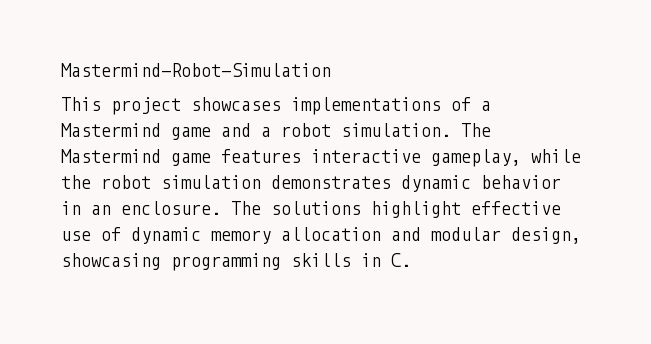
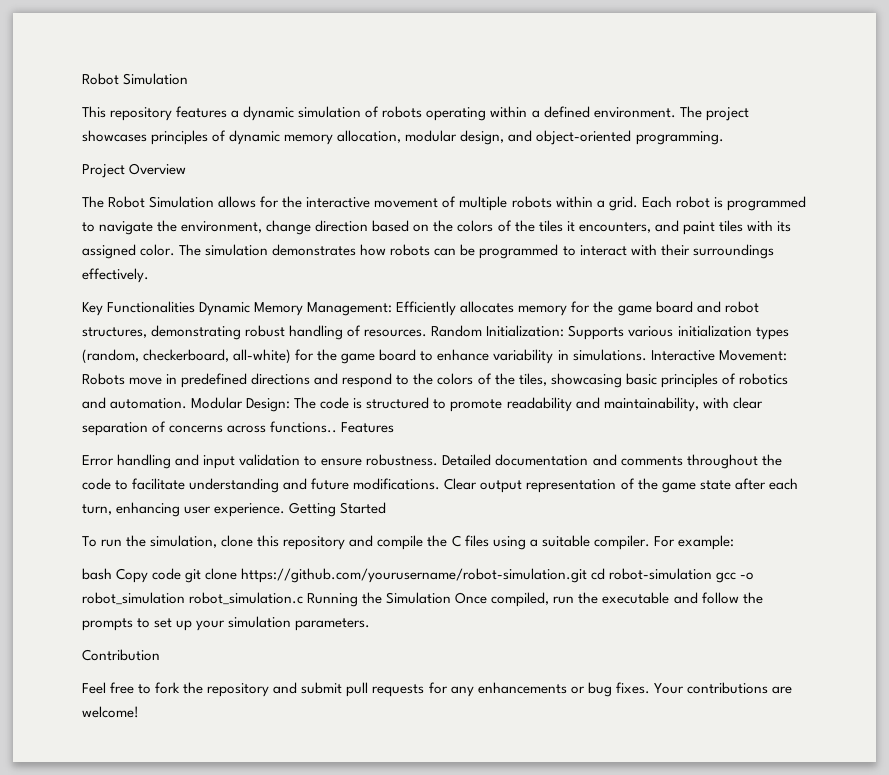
[61,63,331,77] Mastermind-Robot-Simulation -> [82,73,189,85] Robot Simulation
[111,97,491,115] [61,123,491,140] [61,149,581,167] [61,175,561,192] [61,201,561,218] [61,227,581,244] [61,253,411,271] project showcases implementations of a Mastermind game and a robot simulation. The Mastermind game features interactive gameplay, while the robot simulation demonstrates dynamic behavior in an enclosure. The solutions highlight effective use of dynamic memory allocation and modular design, showcasing programming skills in C. -> [110,106,749,121] [82,130,724,145] [82,163,187,178] [82,196,806,211] [82,220,791,235] [82,244,774,259] [82,268,149,283] [82,301,759,316] [82,325,789,340] [82,349,787,364] [82,373,788,388] [82,397,763,412] [82,421,395,436] [82,454,782,469] [82,478,798,493] [82,502,387,517] [82,535,734,550] [82,568,755,583] [82,592,763,607] [82,616,371,631] [82,649,160,661] [82,682,792,697] [82,706,139,718] repository features a dynamic simulation of robots operating within a defined environment. The project showcases principles of dynamic memory allocation, modular design, and object-oriented programming. // Project Overview // The Robot Simulation allows for the interactive movement of multiple robots within a grid. Each robot is programmed to navigate the environment, change direction based on the colors of the tiles it encounters, and paint tiles with its assigned color. The simulation demonstrates how robots can be programmed to interact with their surroundings effectively. // Key Functionalities Dynamic Memory Management: Efficiently allocates memory for the game board and robot structures, demonstrating robust handling of resources. Random Initialization: Supports various initialization types (random, checkerboard, all-white) for the game board to enhance variability in simulations. Interactive Movement: Robots move in predefined directions and respond to the colors of the tiles, showcasing basic principles of robotics and automation. Modular Design: The code is structured to promote readability and maintainability, with clear separation of concerns across functions.. Features // Error handling and input validation to ensure robustness. Detailed documentation and comments throughout the code to facilitate understanding and future modifications. Clear output representation of the game state after each turn, enhancing user experience. Getting Started // To run the simulation, clone this repository and compile the C files using a suitable compiler. For example: // bash Copy code git clone https://github.com/yourusername/robot-simulation.git cd robot-simulation gcc -o robot_simulation robot_simulation.c Running the Simulation Once compiled, run the executable and follow the prompts to set up your simulation parameters. // Contribution // Feel free to fork the repository and submit pull requests for any enhancements or bug fixes. Your contributions are welcome!

